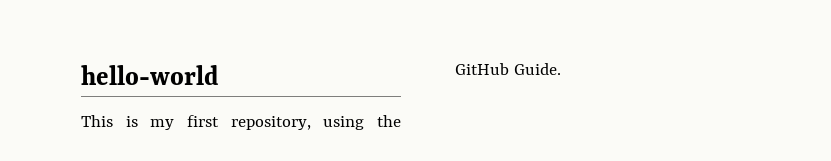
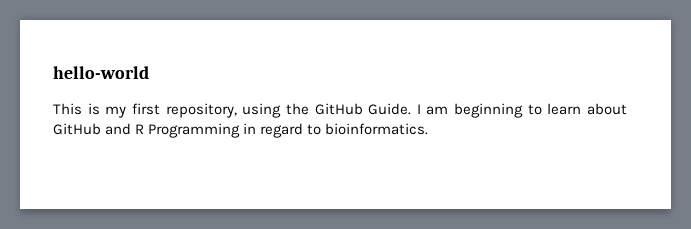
(561, 69) none -> [416,103,628,118] [53,123,429,138] I am beginning to learn about GitHub and R Programming in regard to bioinformatics.

